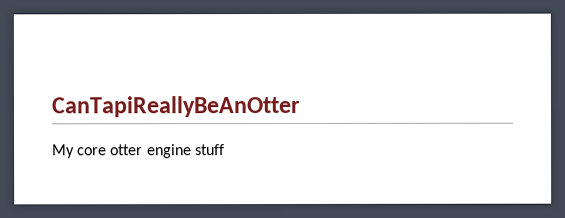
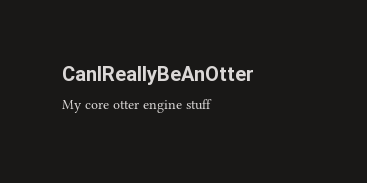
[51,95,301,118] CanTapiReallyBeAnOtter -> [62,66,254,85] CanIReallyBeAnOtter

